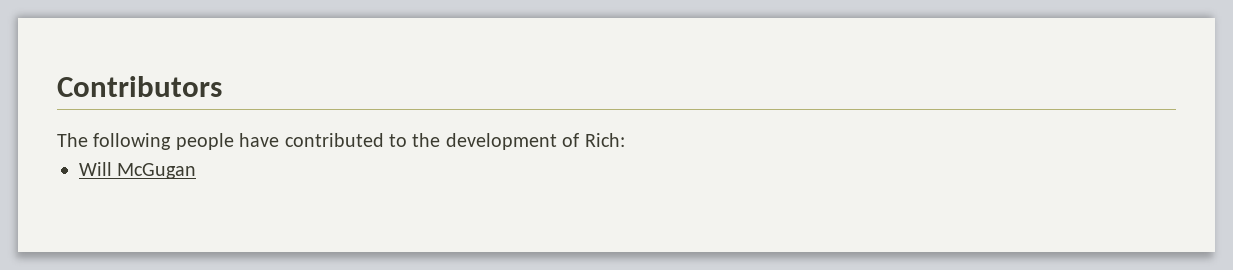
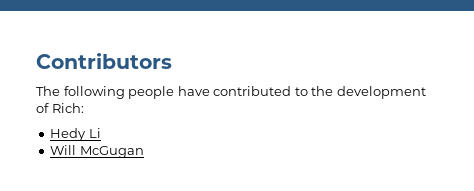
(625, 140) none -> [50,128,101,141] // Hedy Li

